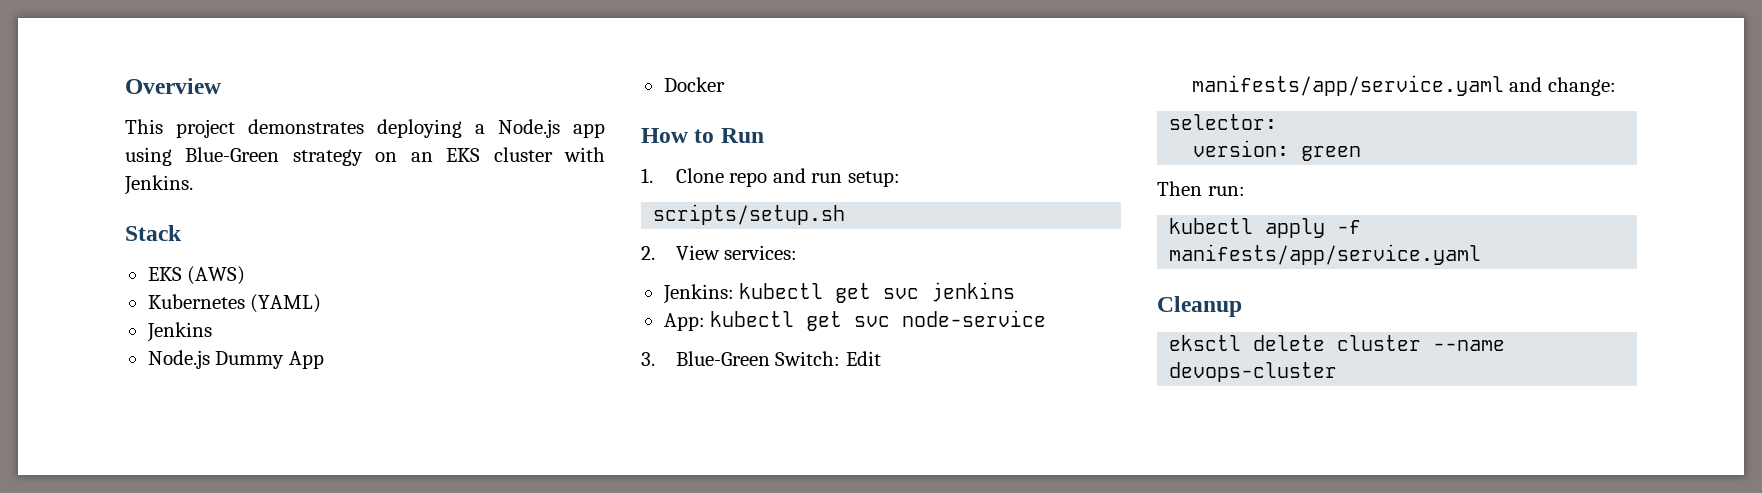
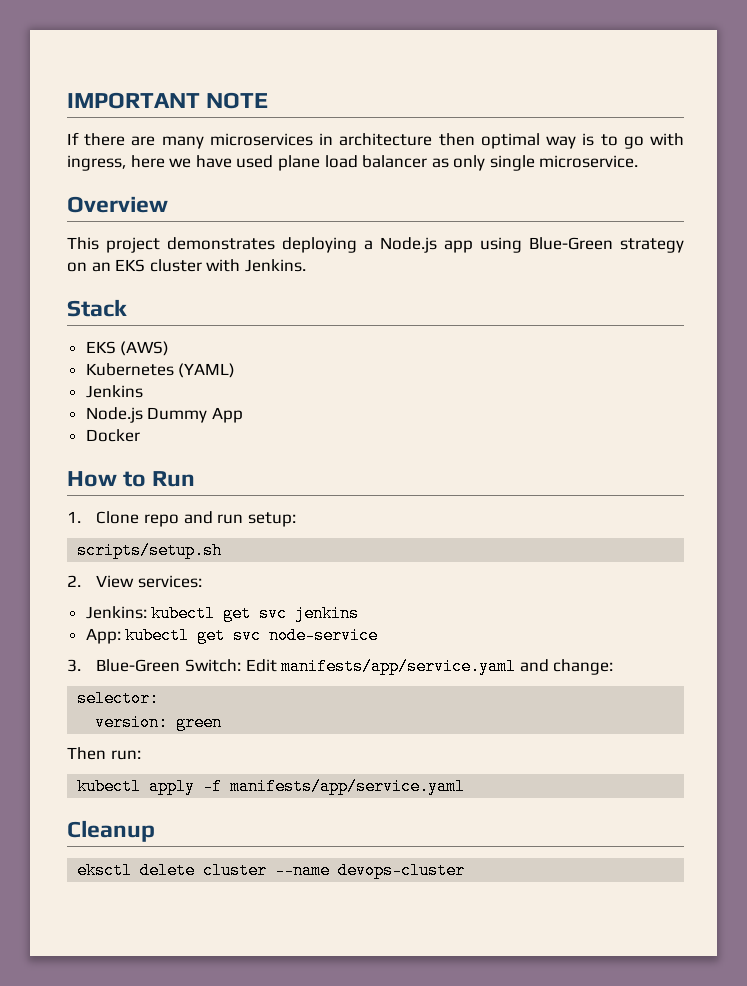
(125, 86) none -> [67,92,269,109] [67,132,684,149] [67,155,639,171] IMPORTANT NOTE // If there are many microservices in architecture then optimal way is to go with ingress, here we have used plane load balancer as only single microservice. //

